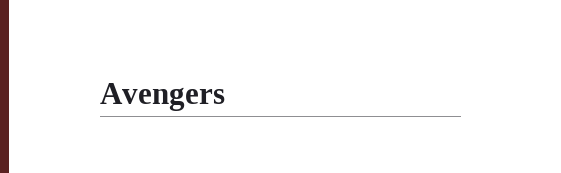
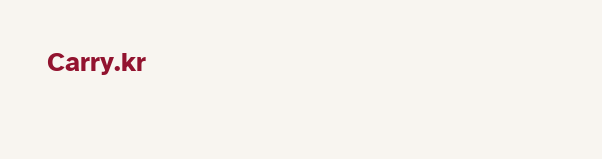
[100,83,225,111] Avengers -> [47,53,146,75] Carry.kr

